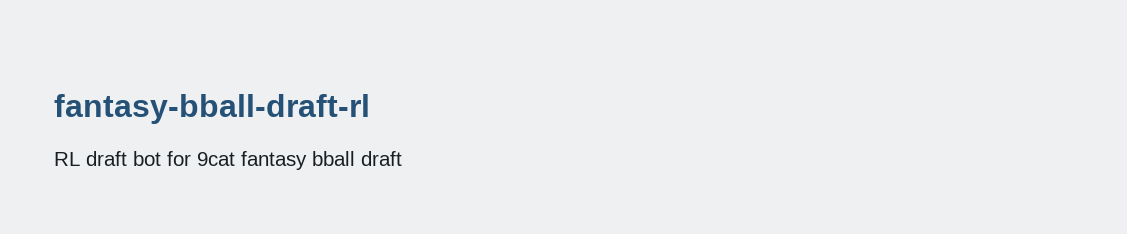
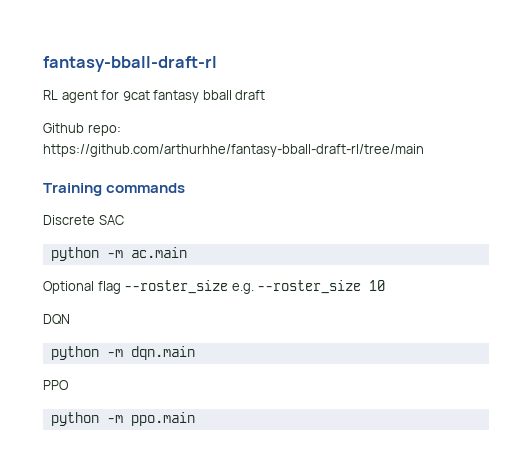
[86,151,161,166] draft bot -> [61,90,98,103] agent
(402, 158) none -> [43,123,121,136] [43,144,424,157] [43,183,186,196] [43,215,124,225] [50,247,187,261] [43,280,386,294] [43,314,70,325] [50,346,195,360] [43,380,69,390] [50,412,195,426] // Github repo: https://github.com/arthurhhe/fantasy-bball-draft-rl/tree/main // Training commands // Discrete SAC // python -m ac.main // Optional flag --roster_size e.g. --roster_size 10 // DQN // python -m dqn.main // PPO // python -m ppo.main

